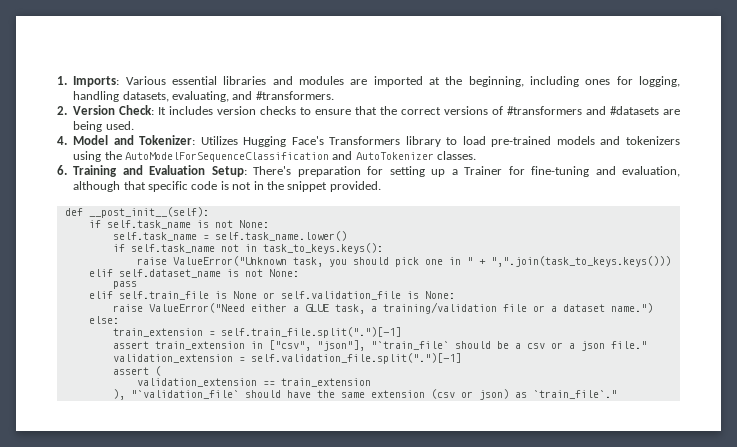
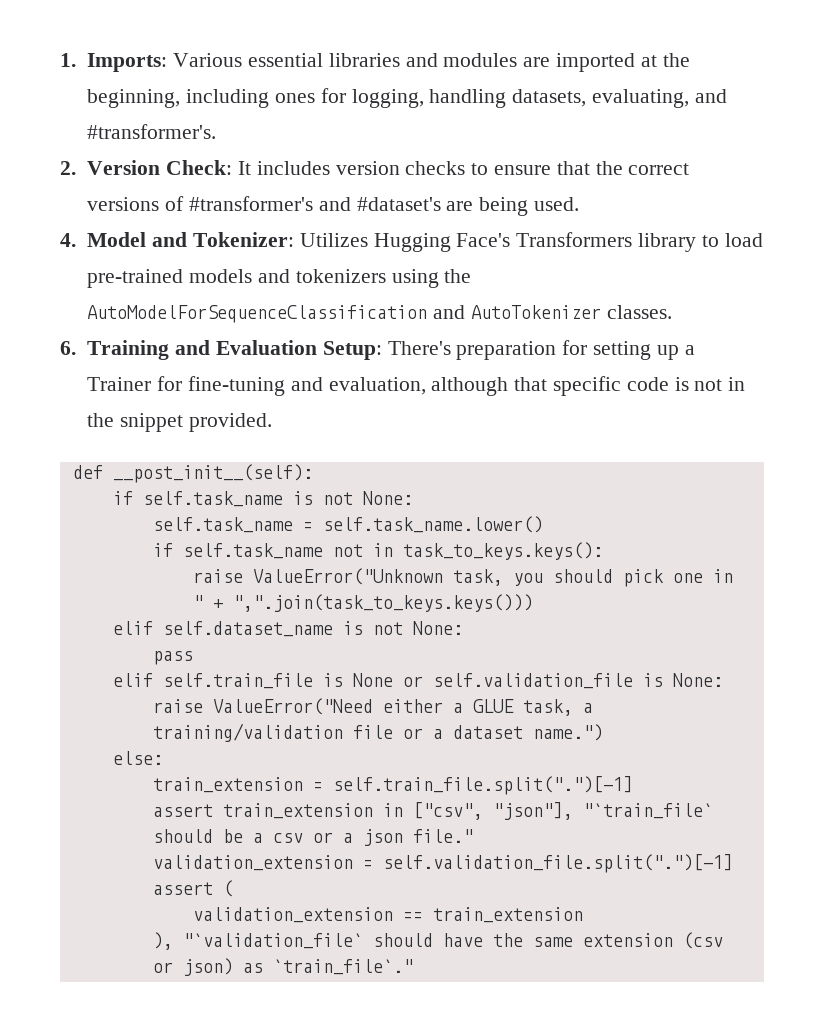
[255,91,334,100] #transformers. -> [87,124,217,139] #transformer's.
[507,106,660,115] #transformers and #datasets -> [188,196,441,211] #transformer's and #dataset's

